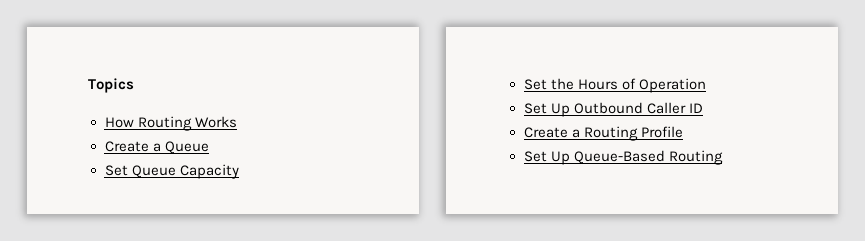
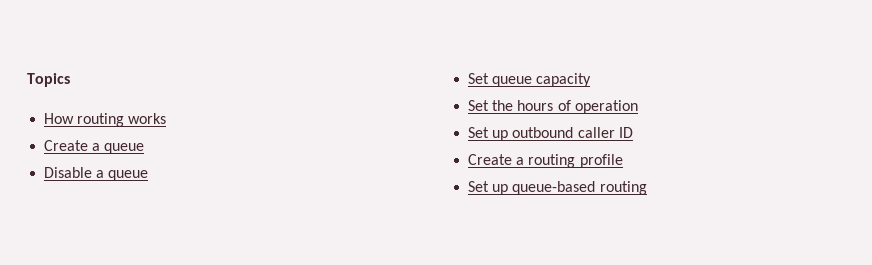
[137,116,237,131] [104,141,209,154] [104,164,239,179] Routing Works // Create a Queue // Set Queue Capacity -> [77,113,167,127] [44,140,145,154] [44,167,149,181] [468,73,592,87] routing works // Create a queue // Disable a queue // Set queue capacity
[577,78,706,93] [523,102,686,117] Hours of Operation // Set Up Outbound Caller -> [517,100,638,114] [468,127,615,141] hours of operation // Set up outbound caller
[583,126,683,141] [523,150,723,165] Routing Profile // Set Up Queue-Based Routing -> [528,154,623,168] [468,181,647,195] routing profile // Set up queue-based routing

